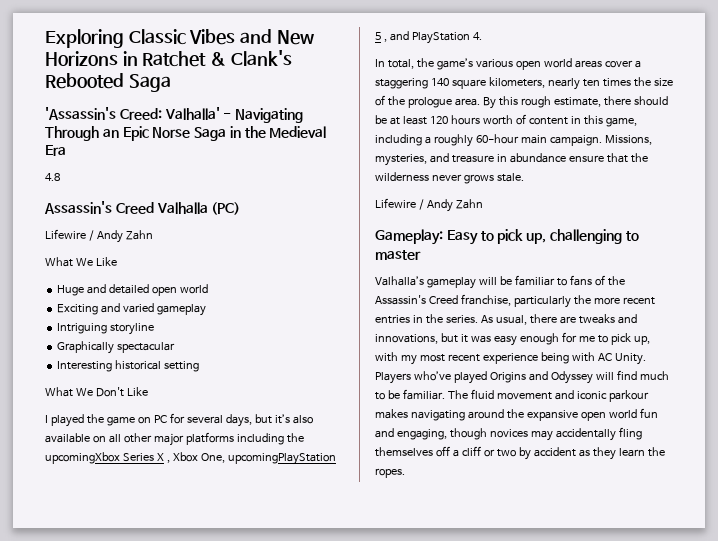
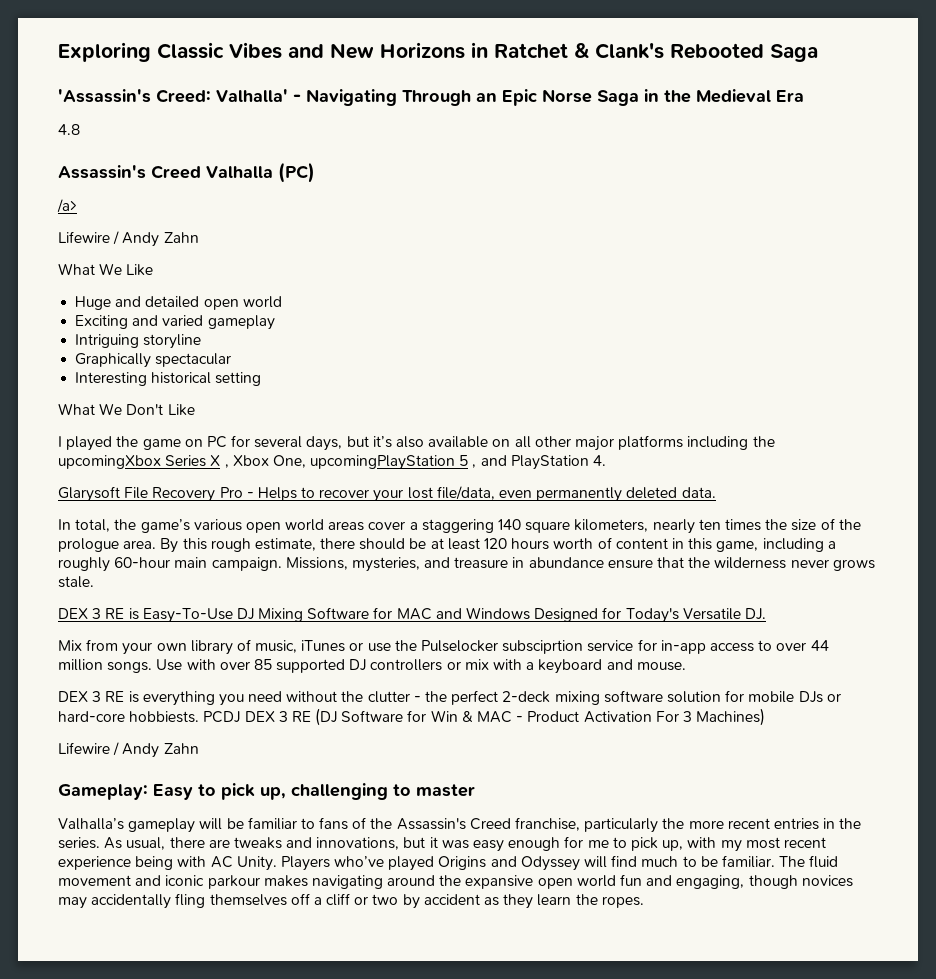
(241, 208) none -> [57,199,77,213] // /a>
(482, 36) none -> [58,486,716,502] // Glarysoft File Recovery Pro - Helps to recover your lost file/data, even permanently deleted data.
(524, 177) none -> [58,607,766,623] [58,639,829,655] [58,659,686,674] [58,690,841,706] [58,708,766,726] // DEX 3 RE is Easy-To-Use DJ Mixing Software for MAC and Windows Designed for Today's Versatile DJ. // Mix from your own library of music, iTunes or use the Pulselocker subsciprtion service for in-app access to over 44 million songs. Use with over 85 supported DJ controllers or mix with a keyboard and mouse. // DEX 3 RE is everything you need without the clutter - the perfect 2-deck mixing software solution for mobile DJs or hard-core hobbiests. PCDJ DEX 3 RE (DJ Software for Win & MAC - Product Activation For 3 Machines)

